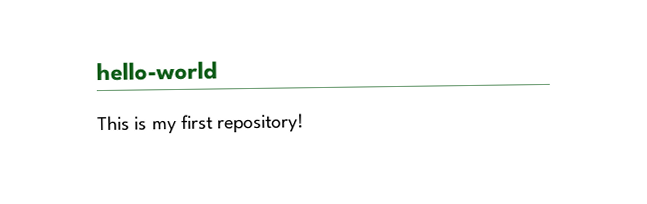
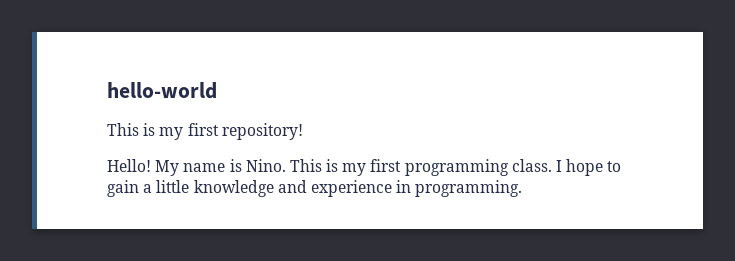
(305, 123) none -> [107,159,622,176] [107,180,523,197] // Hello! My name is Nino. This is my first programming class. I hope to gain a little knowledge and experience in programming.

